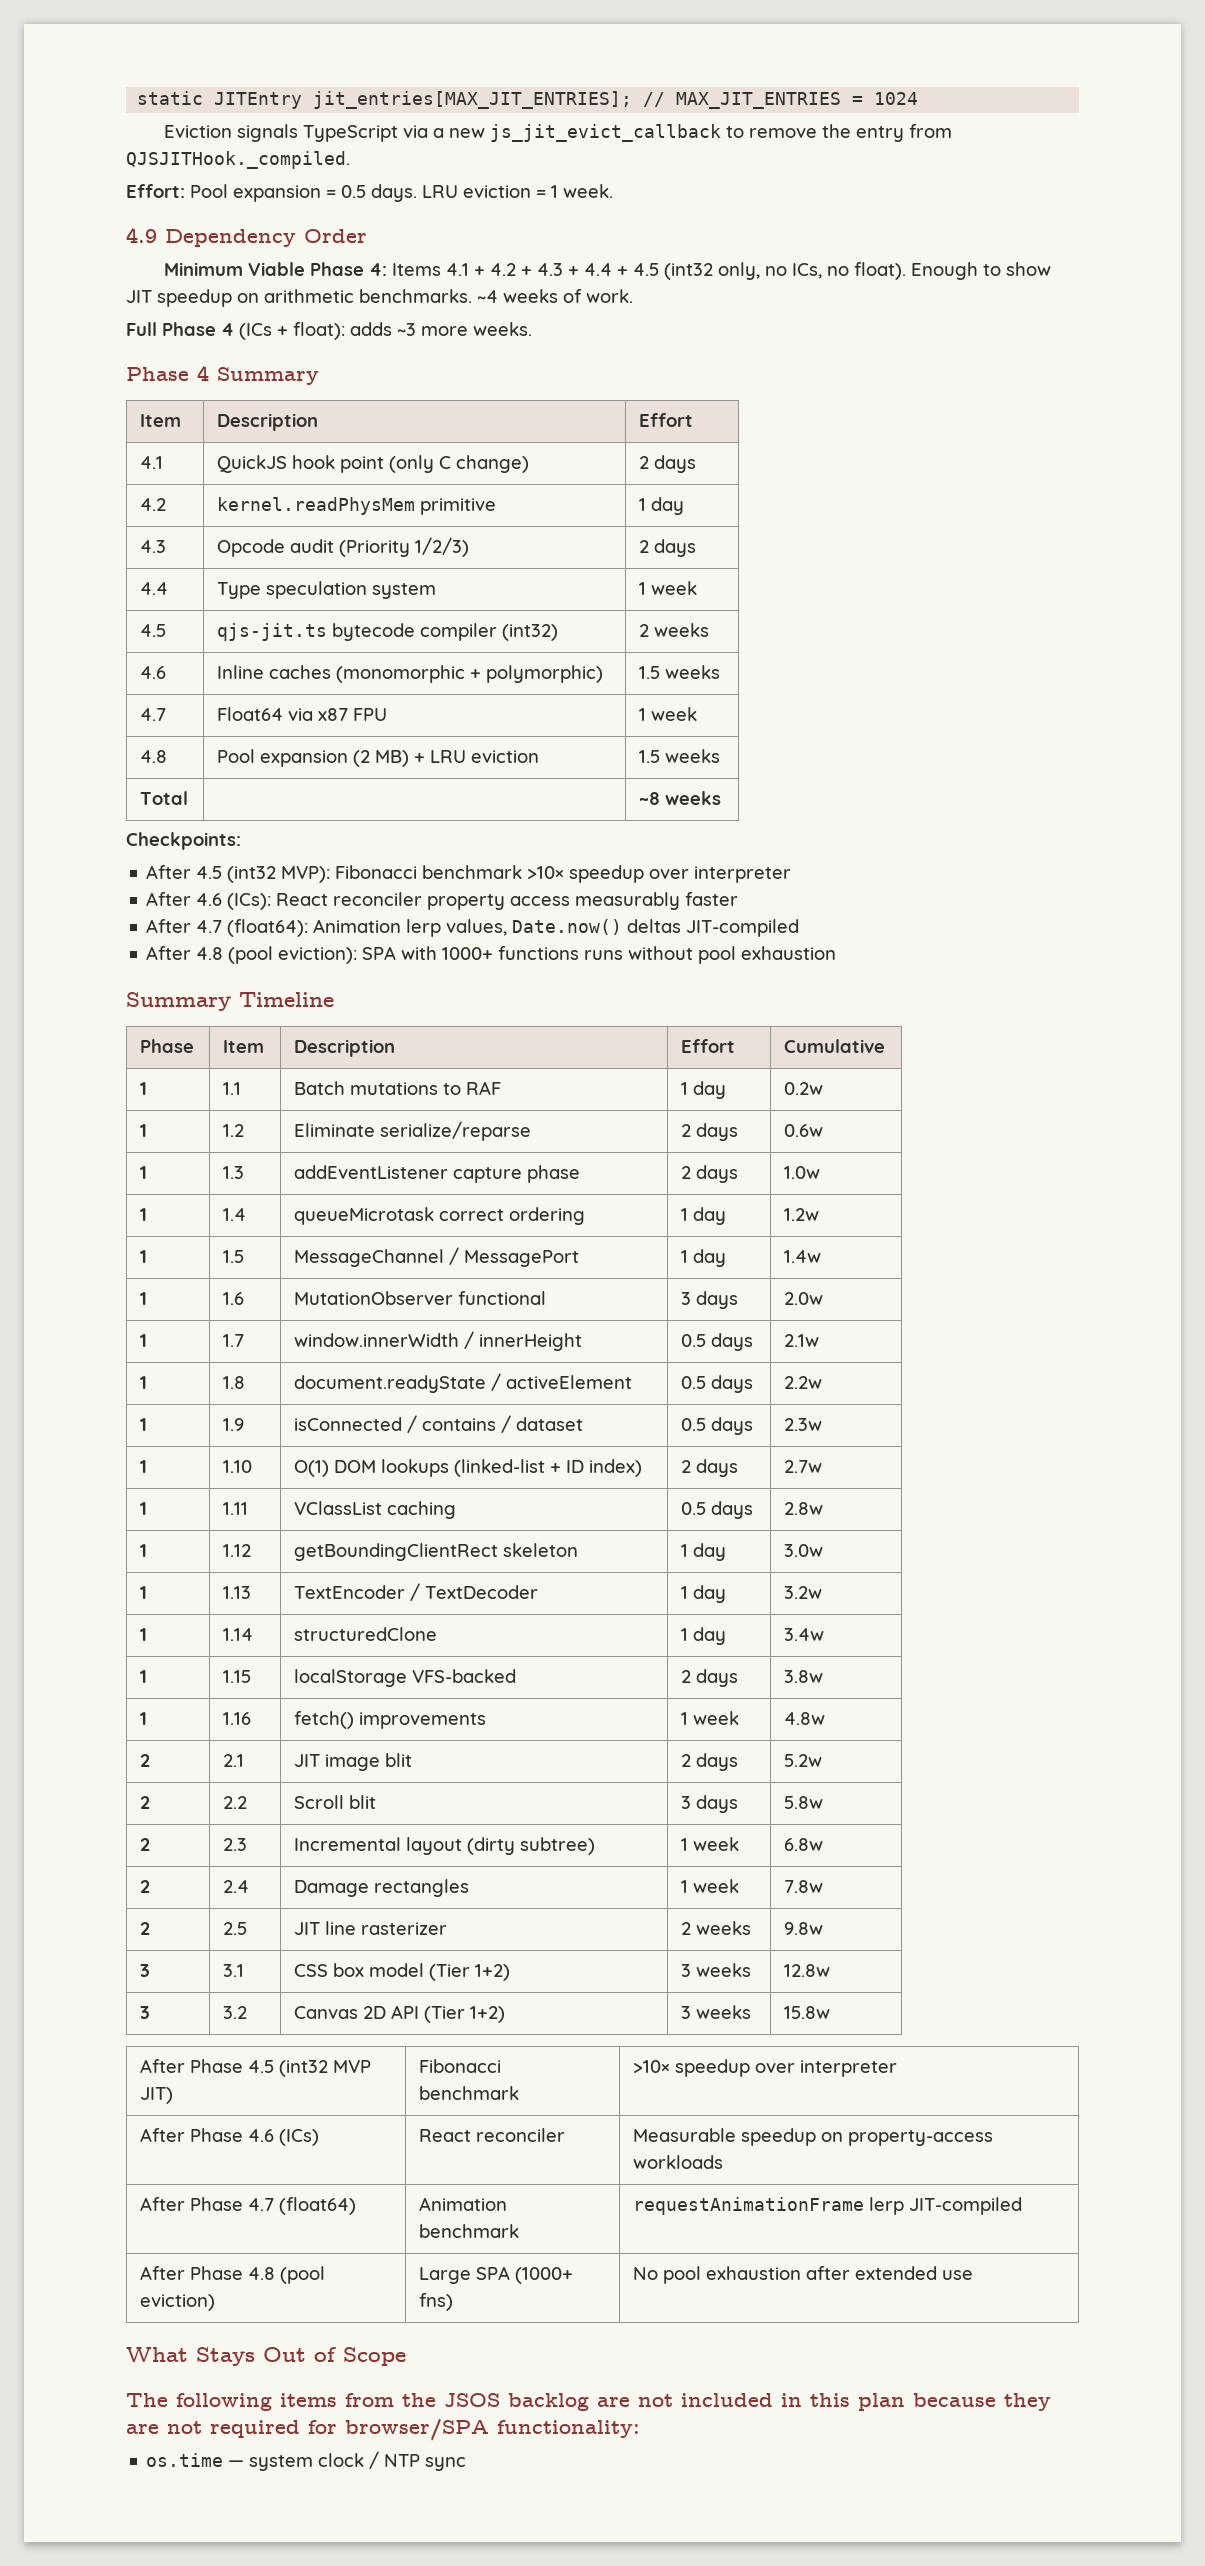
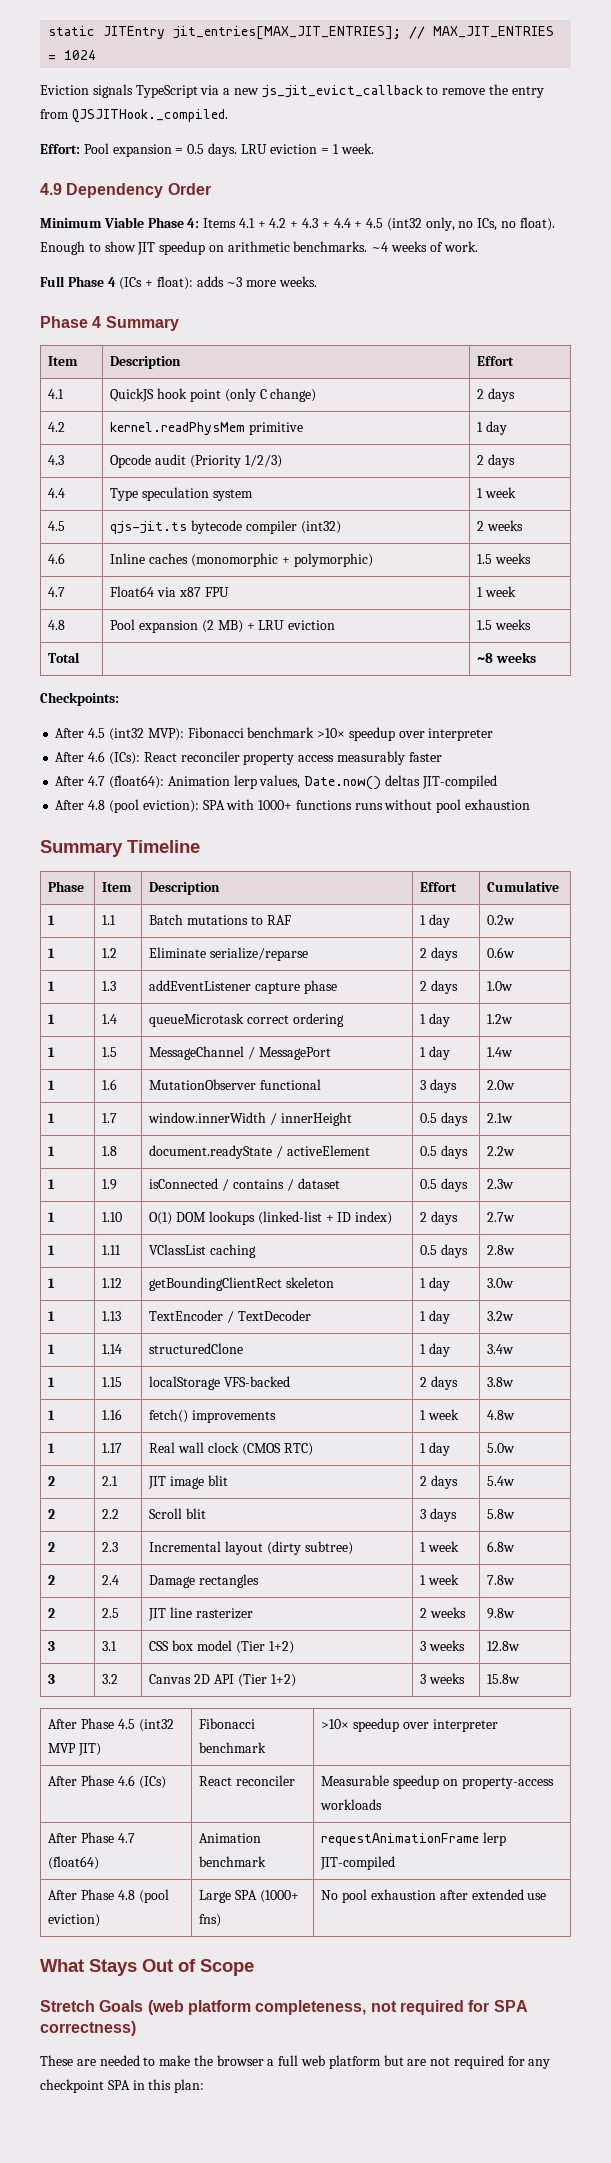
(826, 1718) none -> [48,1443,56,1453] [102,1443,123,1453] [149,1442,313,1456] [420,1442,451,1456] [487,1443,516,1453] // 1 | 1.17 | Real wall clock (CMOS RTC) | 1 day | 5.0w
[784,1754,823,1767] 5.2w -> [487,1476,516,1486] 5.4w
[126,2393,1051,2411] [126,2419,640,2441] [146,2451,467,2471] The following items from the JSOS backlog are not included in this plan because they are not required for browser/SPA functionality: // os.time — system clock / NTP sync -> [40,2000,528,2015] [40,2021,136,2036] [40,2055,551,2069] [40,2079,205,2093] Stretch Goals (web platform completeness, not required for SPA correctness) // These are needed to make the browser a full web platform but are not required for any checkpoint SPA in this plan:

